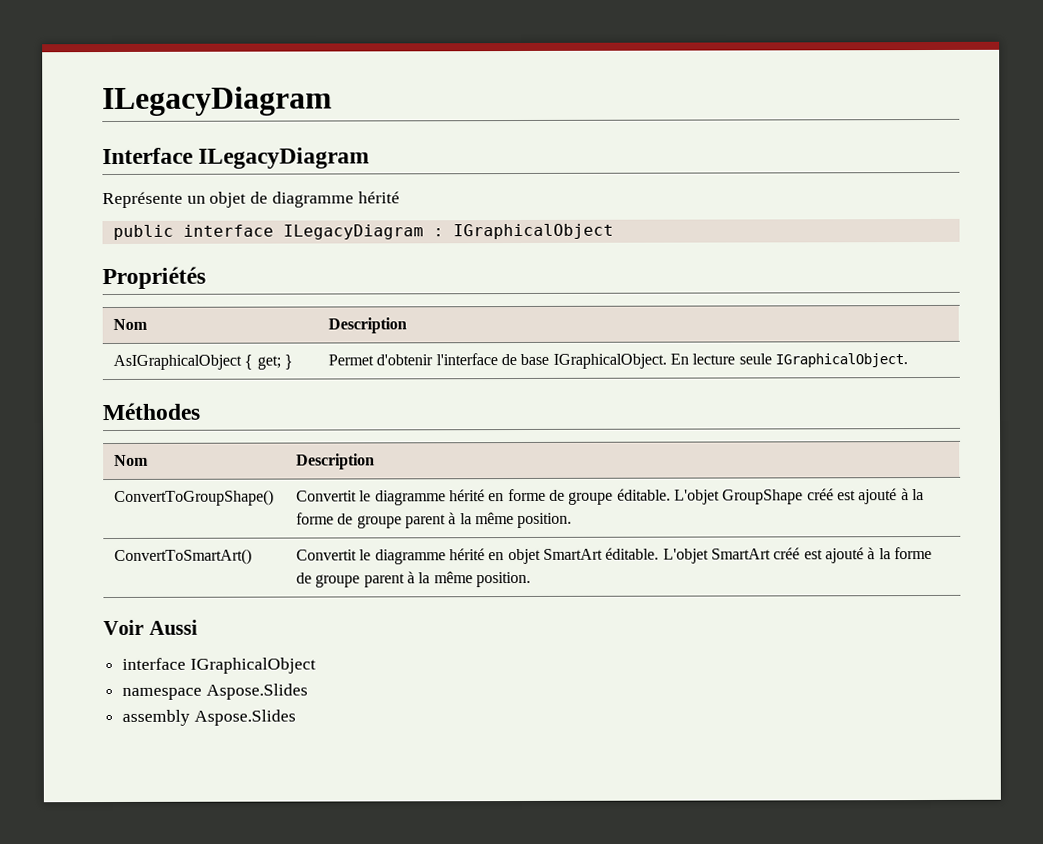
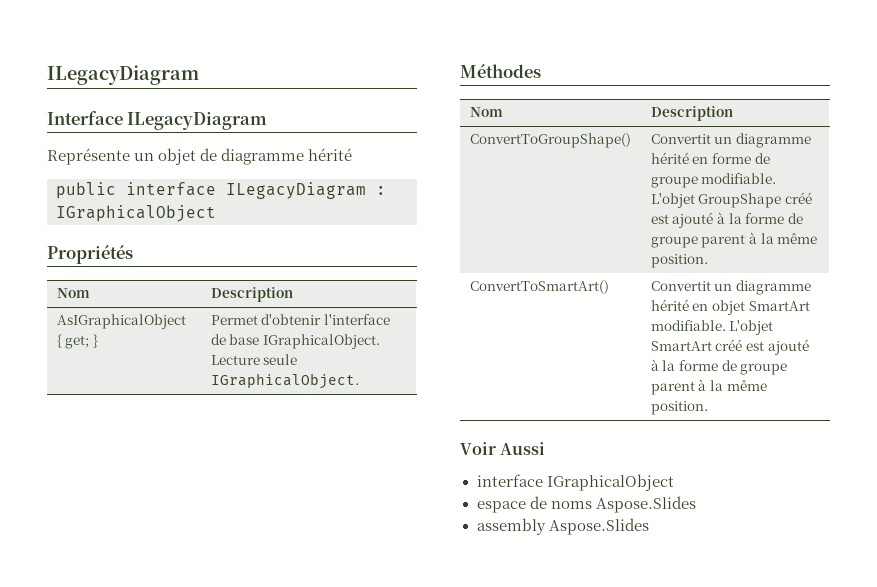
[669,353,736,365] En lecture -> [210,355,260,365] Lecture
[359,490,372,502] le -> [714,137,733,144] un
[616,488,671,501] éditable. -> [701,173,777,184] modifiable.
[359,549,372,561] le -> [714,284,733,291] un
[605,547,660,560] éditable. -> [650,320,726,331] modifiable.
[122,687,203,700] namespace -> [476,496,592,513] espace de noms

